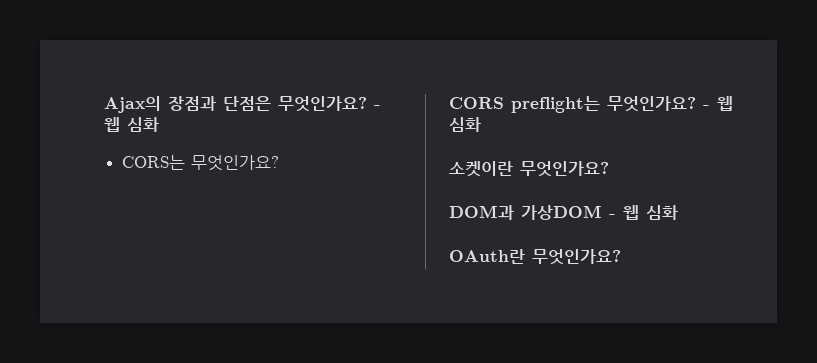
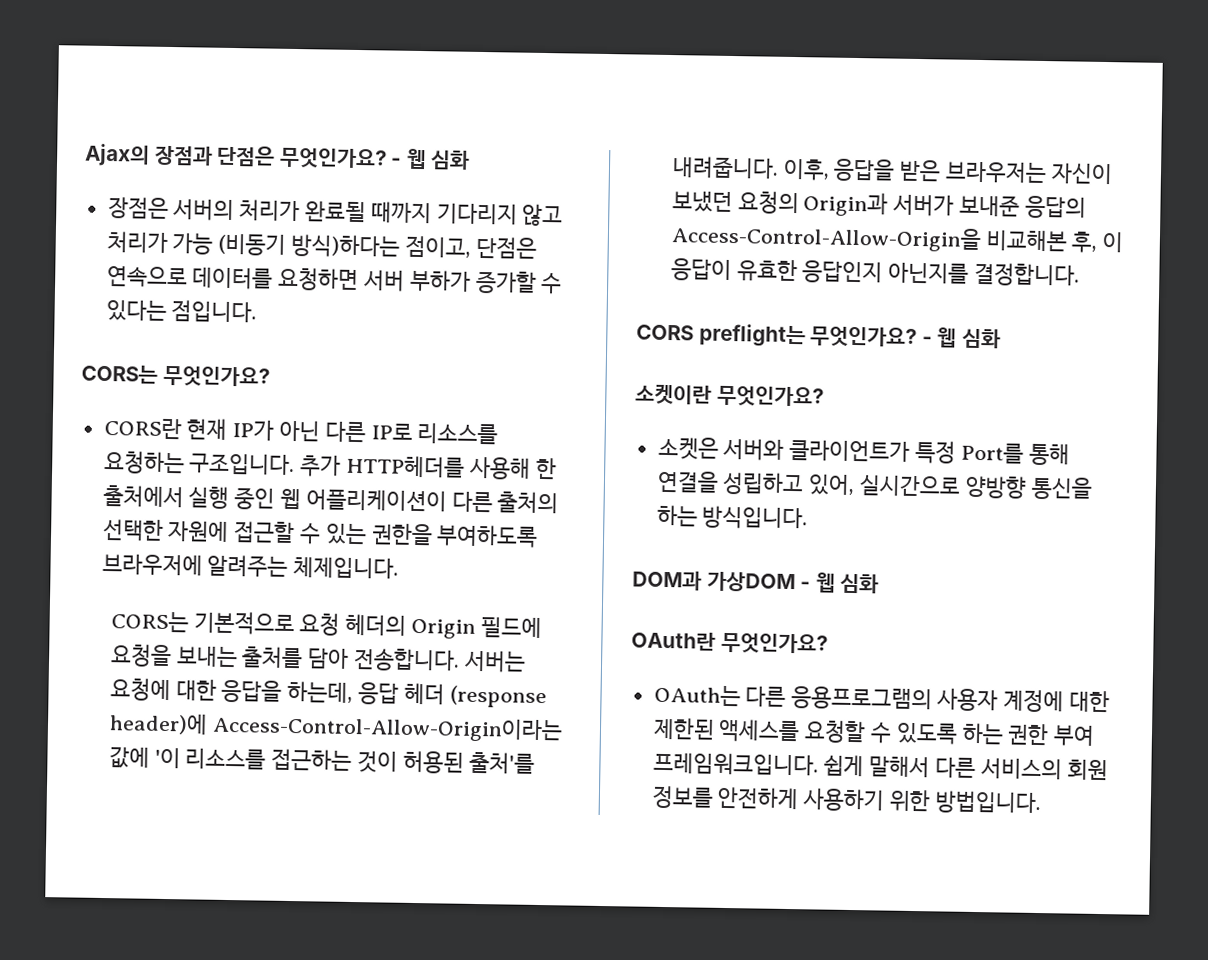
[122,155,280,171] CORS는 무엇인가요? -> [107,196,564,227] [106,230,537,259] [106,265,563,295] [105,299,258,323] [81,364,270,387] [103,417,499,445] [103,450,557,480] [102,484,559,514] [101,518,539,548] [101,553,400,579] [110,611,542,639] [109,644,526,673] [109,678,547,709] [108,713,563,743] [108,746,535,774] [671,156,1113,185] [671,191,1086,219] [670,224,1125,253] [670,258,1081,287] 장점은 서버의 처리가 완료될 때까지 기다리지 않고 처리가 가능 (비동기 방식)하다는 점이고, 단점은 연속으로 데이터를 요청하면 서버 부하가 증가할 수 있다는 점입니다. // CORS는 무엇인가요? // CORS란 현재 IP가 아닌 다른 IP로 리소스를 요청하는 구조입니다. 추가 HTTP헤더를 사용해 한 출처에서 실행 중인 웹 어플리케이션이 다른 출처의 선택한 자원에 접근할 수 있는 권한을 부여하도록 브라우저에 알려주는 체제입니다. // CORS는 기본적으로 요청 헤더의 Origin 필드에 요청을 보내는 출처를 담아 전송합니다. 서버는 요청에 대한 응답을 하는데, 응답 헤더 (response header)에 Access-Control-Allow-Origin이라는 값에 '이 리소스를 접근하는 것이 허용된 출처'를 내려줍니다. 이후, 응답을 받은 브라우저는 자신이 보냈던 요청의 Origin과 서버가 보내준 응답의 Access-Control-Allow-Origin을 비교해본 후, 이 응답이 유효한 응답인지 아닌지를 결정합니다.
(609, 169) none -> [657,436,1070,466] [656,470,1093,500] [656,504,809,530] // 소켓은 서버와 클라이언트가 특정 Port를 통해 연결을 성립하고 있어, 실시간으로 양방향 통신을 하는 방식입니다.
(621, 257) none -> [653,684,1110,713] [652,717,1096,746] [652,751,1108,782] [651,785,1042,815] // OAuth는 다른 응용프로그램의 사용자 계정에 대한 제한된 액세스를 요청할 수 있도록 하는 권한 부여 프레임워크입니다. 쉽게 말해서 다른 서비스의 회원 정보를 안전하게 사용하기 위한 방법입니다.

